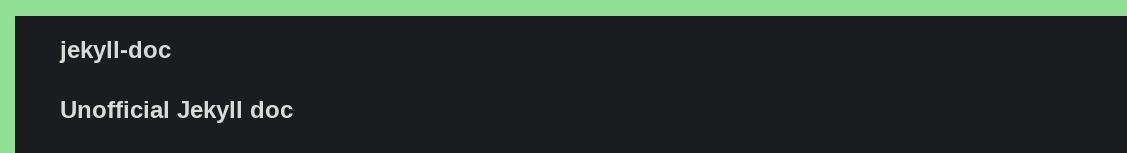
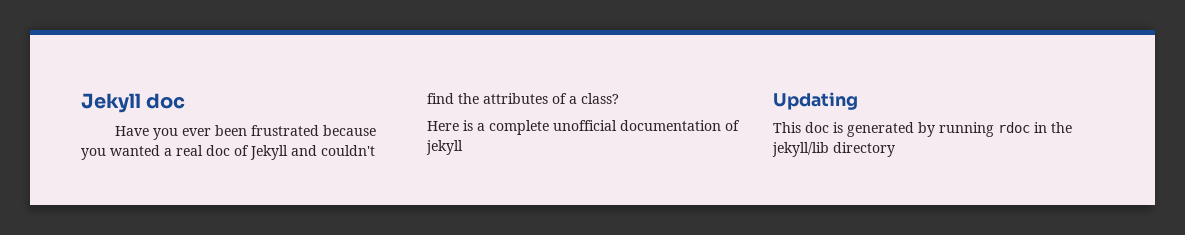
[59,41,171,63] [60,101,170,118] jekyll-doc // Unofficial -> (81, 103) none
(293, 109) none -> [115,125,377,140] [81,145,375,160] [427,93,619,104] [427,120,740,135] [426,140,463,155] [773,92,858,110] [773,122,1072,137] [772,142,895,157] // Have you ever been frustrated because you wanted a real doc of Jekyll and couldn't find the attributes of a class? // Here is a complete unofficial documentation of jekyll // Updating // This doc is generated by running rdoc in the jekyll/lib directory

